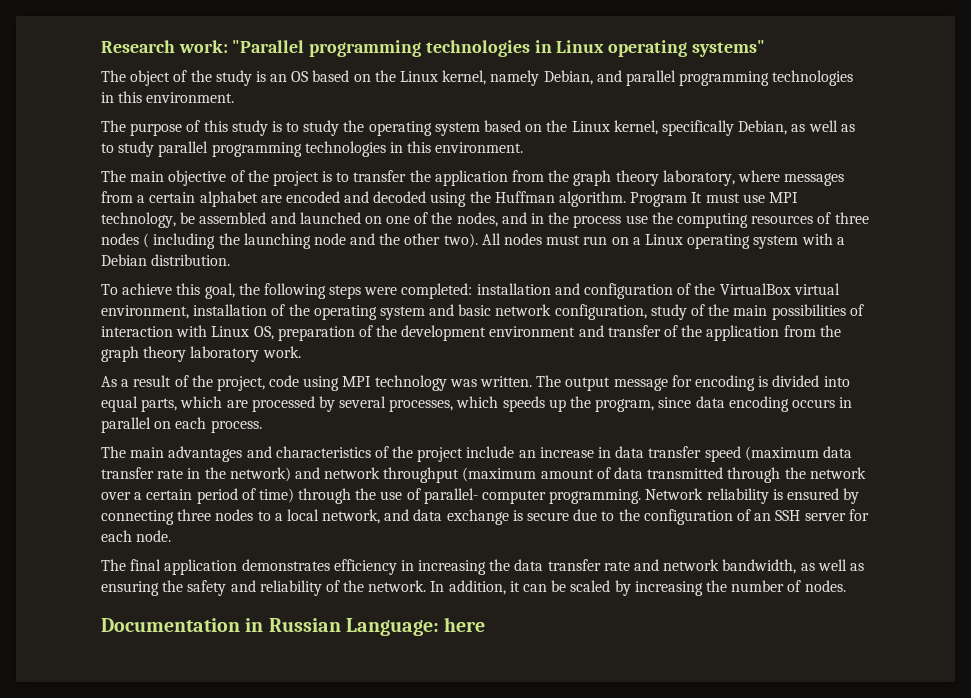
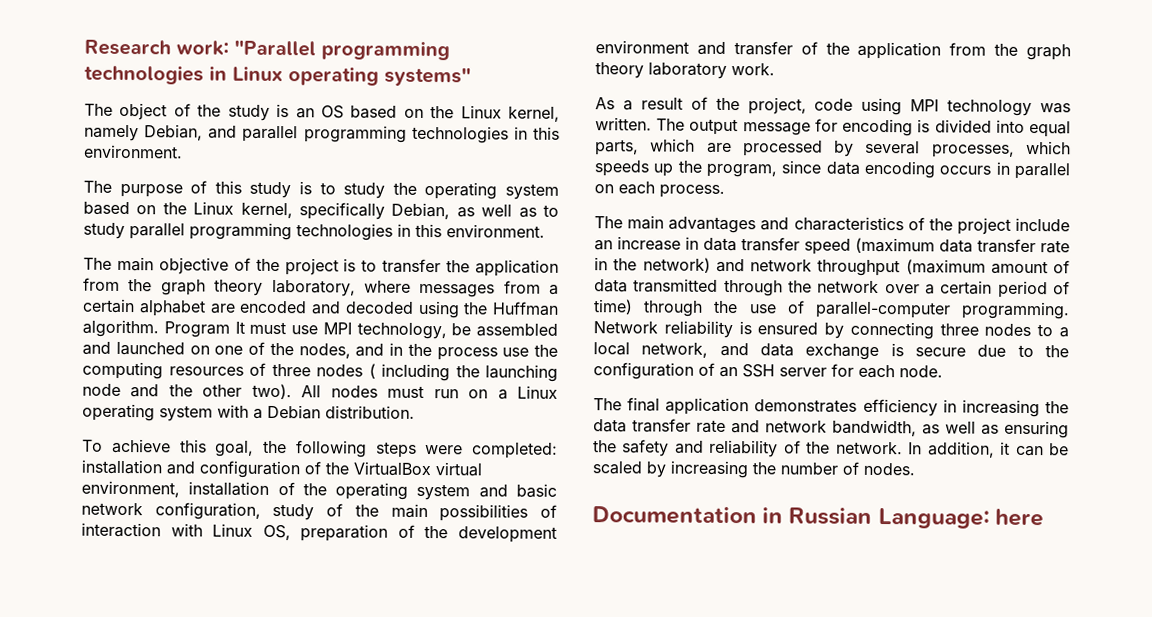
[423,488,547,504] parallel- computer -> [814,301,951,319] parallel-computer

